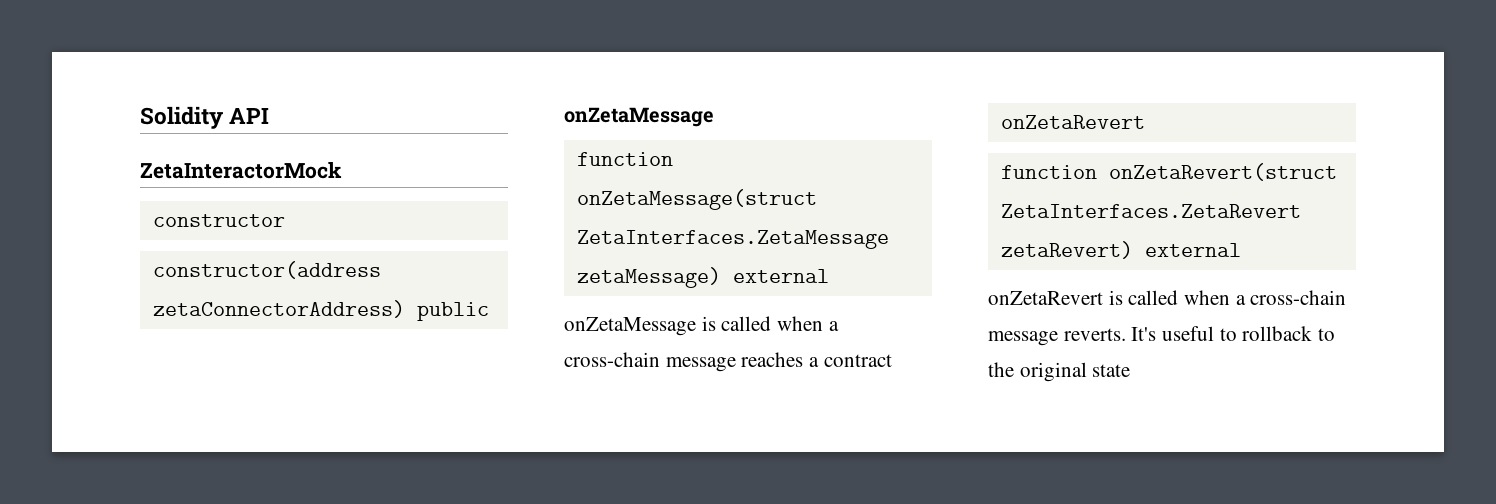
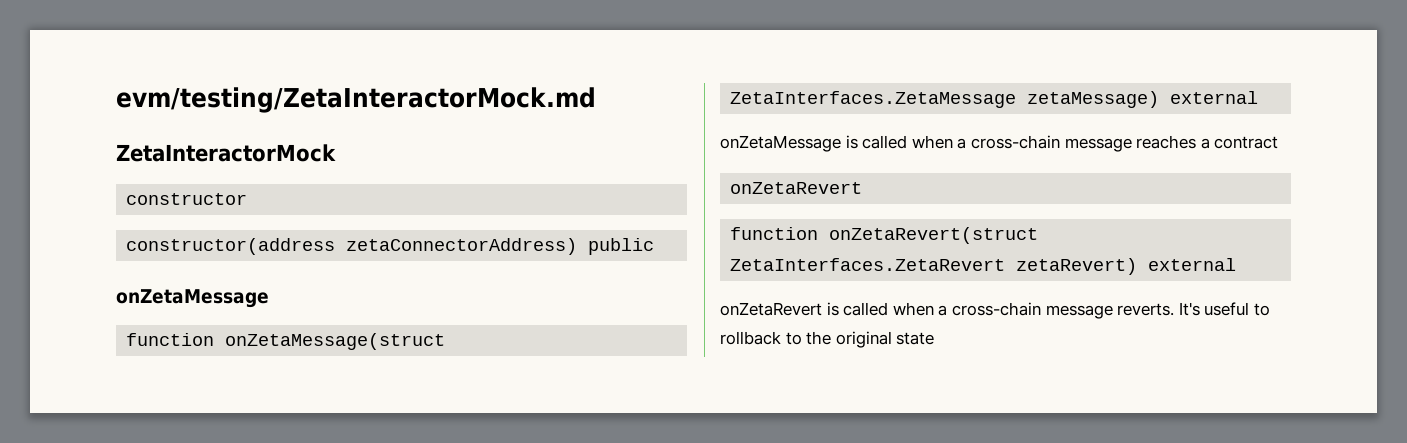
[140,106,270,129] Solidity API -> [116,87,596,113] evm/testing/ZetaInteractorMock.md

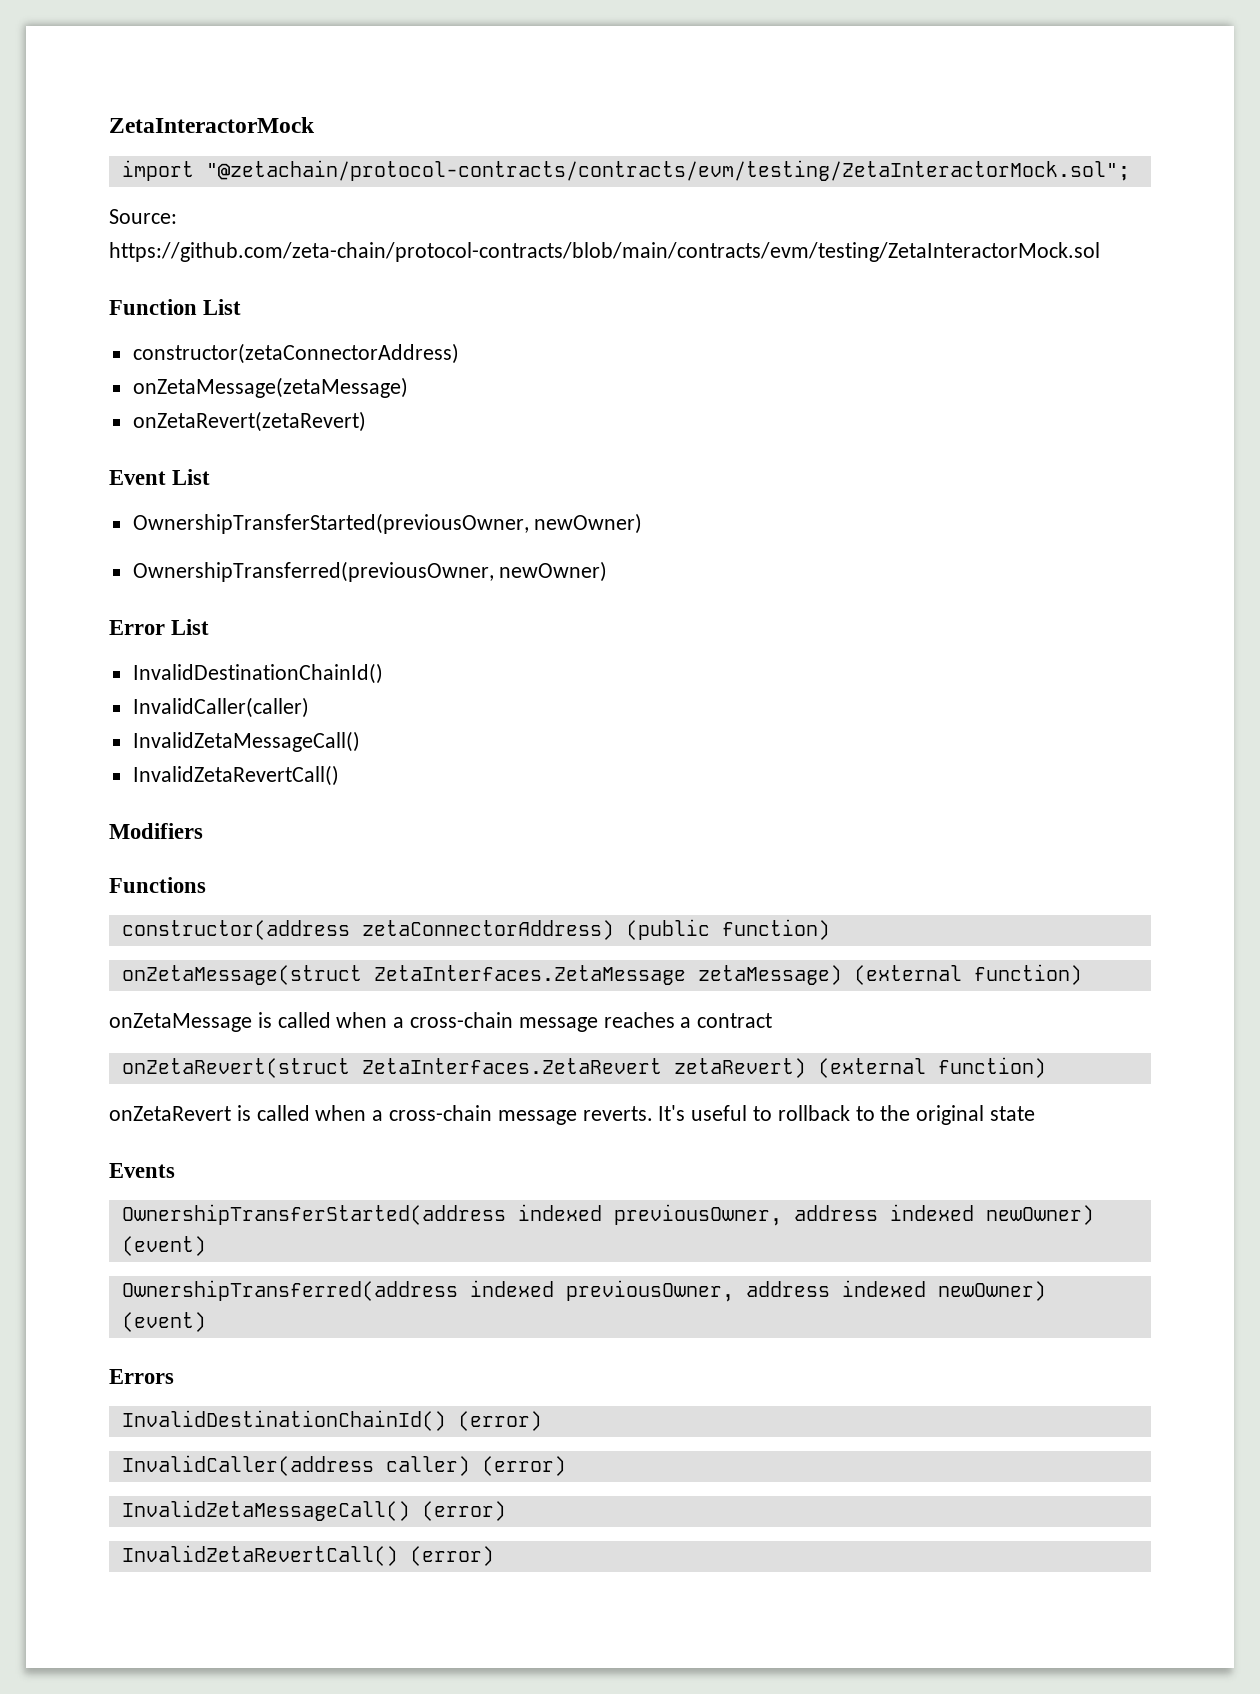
[116,87,596,113] evm/testing/ZetaInteractorMock.md // -> (109, 125) none
[126,193,248,205] constructor -> [121,160,1130,181] [109,209,177,224] [109,242,1100,262] [109,299,242,315] [132,343,459,364] [132,377,408,398] [132,411,366,432] [109,469,211,485] [132,513,643,534] [132,561,608,582] [109,619,210,635] [132,663,383,684] [132,697,309,718] [132,731,360,752] [132,765,339,786] [109,823,203,839] [109,877,206,893] import "@zetachain/protocol-contracts/contracts/evm/testing/ZetaInteractorMock.sol"; // Source: https://github.com/zeta-chain/protocol-contracts/blob/main/contracts/evm/testing/ZetaInteractorMock.sol // Function List // constructor(zetaConnectorAddress) // onZetaMessage(zetaMessage) // onZetaRevert(zetaRevert) // Event List // OwnershipTransferStarted(previousOwner, newOwner) // OwnershipTransferred(previousOwner, newOwner) // Error List // InvalidDestinationChainId() // InvalidCaller(caller) // InvalidZetaMessageCall() // InvalidZetaRevertCall() // Modifiers // Functions
[588,238,655,255] [116,289,269,308] [126,333,215,346] public // onZetaMessage // function -> [625,919,830,940] (public function) //
[1170,91,1259,104] external -> [853,964,1082,985] (external function)
[730,182,863,194] [730,227,819,240] onZetaRevert // function -> (773, 1020) none
[1148,258,1237,271] external -> [817,1057,1046,1078] (external function)
(935, 338) none -> [109,1163,175,1178] [121,1204,1094,1226] [121,1236,206,1256] [121,1280,1046,1302] [121,1312,206,1332] [109,1369,174,1384] [121,1410,542,1431] [121,1455,566,1476] [121,1500,506,1521] [121,1545,494,1566] // Events // OwnershipTransferStarted(address indexed previousOwner, address indexed newOwner) (event) // OwnershipTransferred(address indexed previousOwner, address indexed newOwner) (event) // Errors // InvalidDestinationChainId() (error) // InvalidCaller(address caller) (error) // InvalidZetaMessageCall() (error) // InvalidZetaRevertCall() (error)

